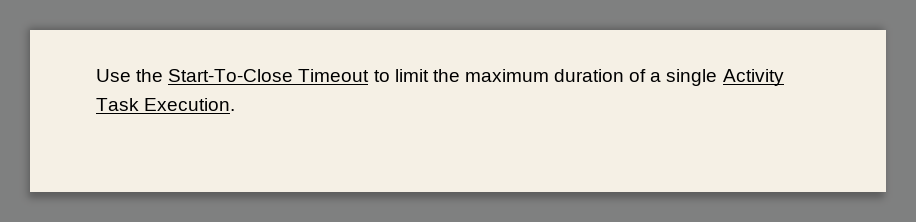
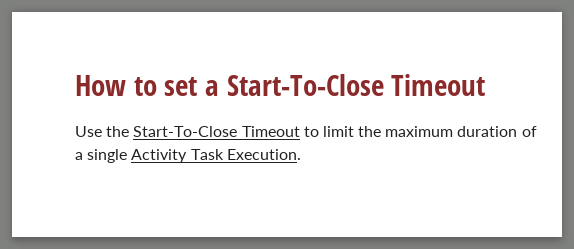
(96, 75) none -> [75,74,486,96] How to set a Start-To-Close Timeout //

